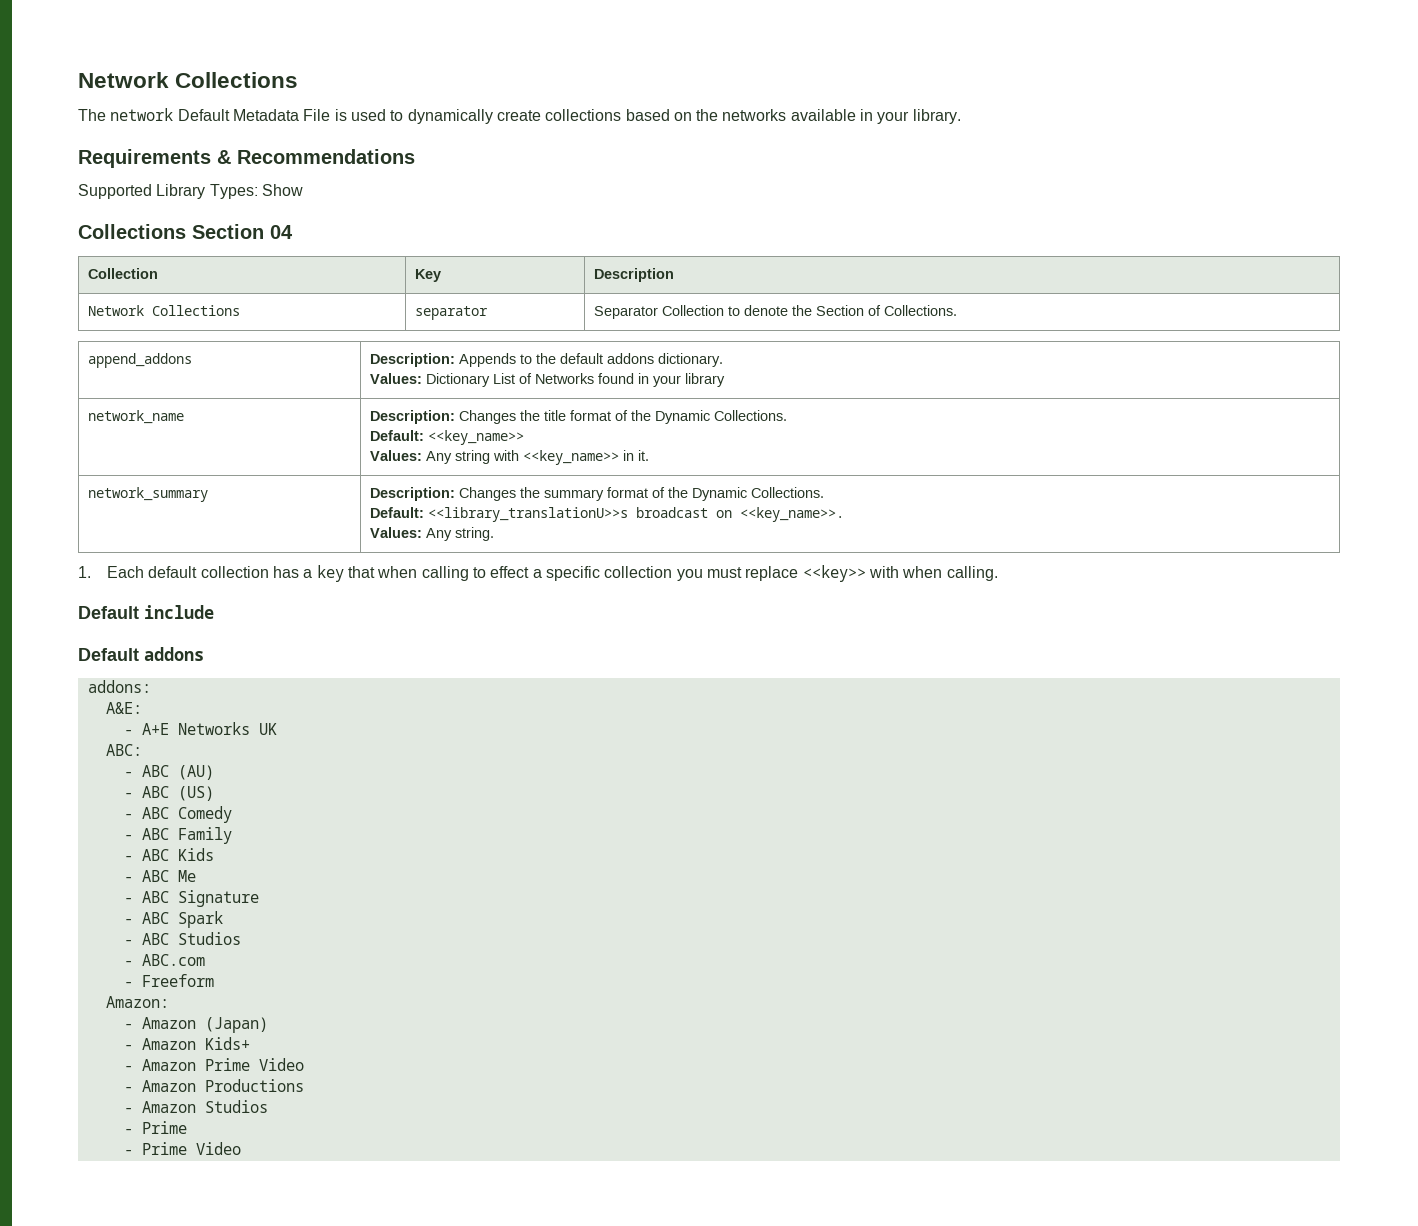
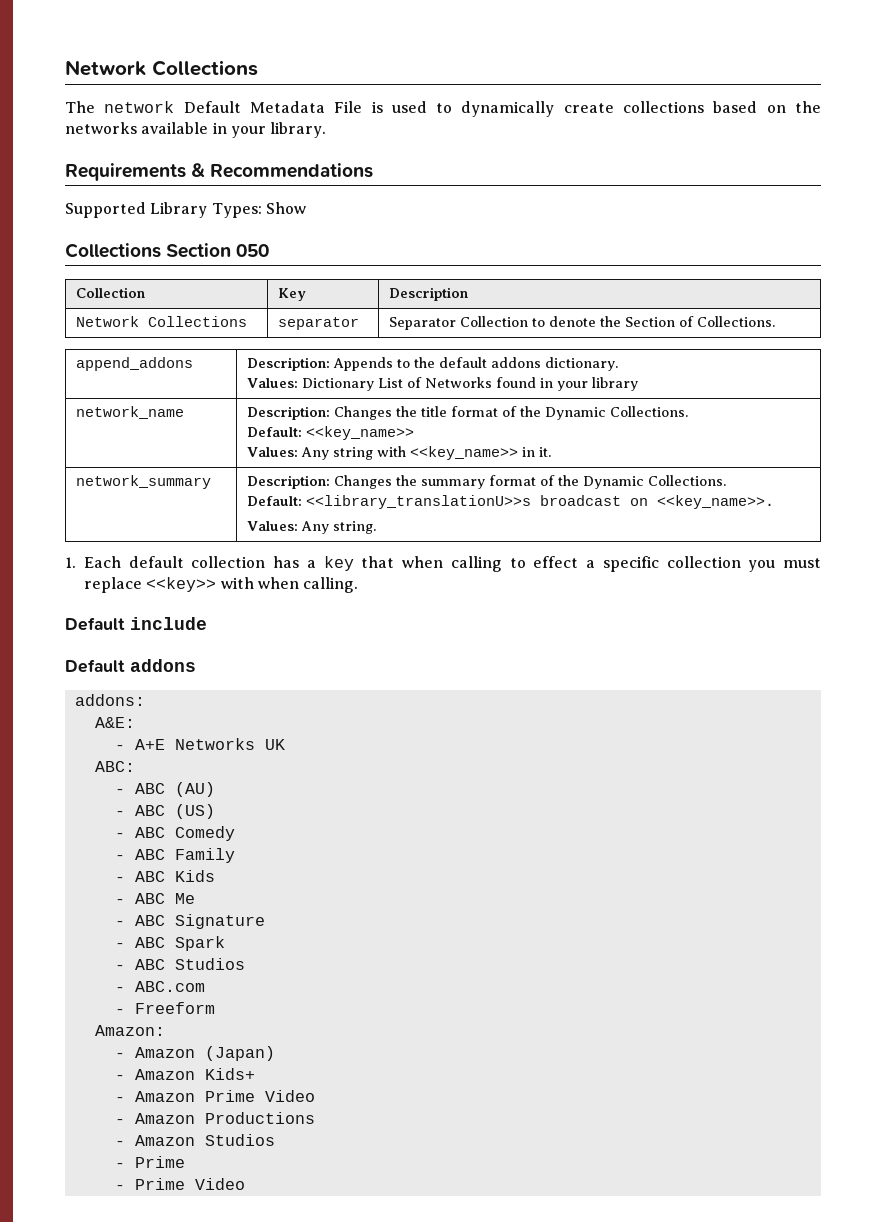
[270,225,293,239] 04 -> [236,244,270,257] 050

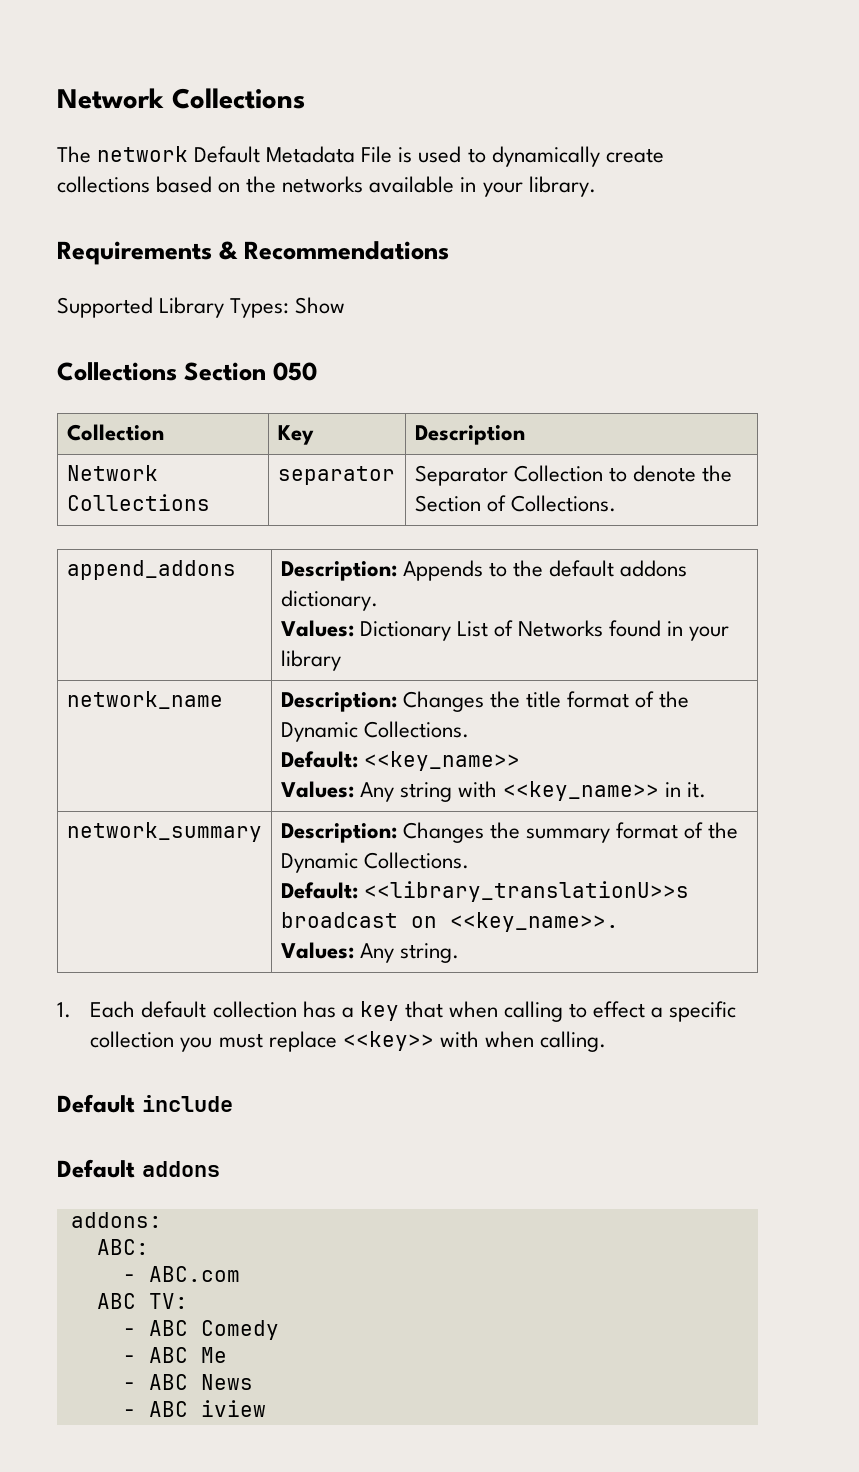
[94,717,135,728] [114,738,285,750] [94,761,135,772] [114,782,215,797] [114,804,215,819] [114,826,235,841] [114,848,235,863] [114,870,215,882] A&E: // - A+E Networks UK // ABC: // - ABC (AU) // - ABC (US) // - ABC Comedy // - ABC Family // - ABC Kids -> [96,1239,149,1255] [122,1266,240,1282] [96,1293,188,1309] [122,1320,279,1340] ABC: // - ABC.com // ABC TV: // - ABC Comedy
[174,914,265,929] [114,936,225,951] [114,958,245,970] [114,981,205,992] [114,1002,215,1014] [94,1025,165,1036] [114,1046,275,1061] [114,1068,255,1080] [114,1090,315,1102] [114,1112,315,1124] [114,1134,275,1146] [114,1156,185,1168] [114,1178,245,1190] Signature // - ABC Spark // - ABC Studios // - ABC.com // - Freeform // Amazon: // - Amazon (Japan) // - Amazon Kids+ // - Amazon Prime Video // - Amazon Productions // - Amazon Studios // - Prime // - Prime Video -> [200,1374,253,1390] [122,1400,266,1417] News // - ABC iview

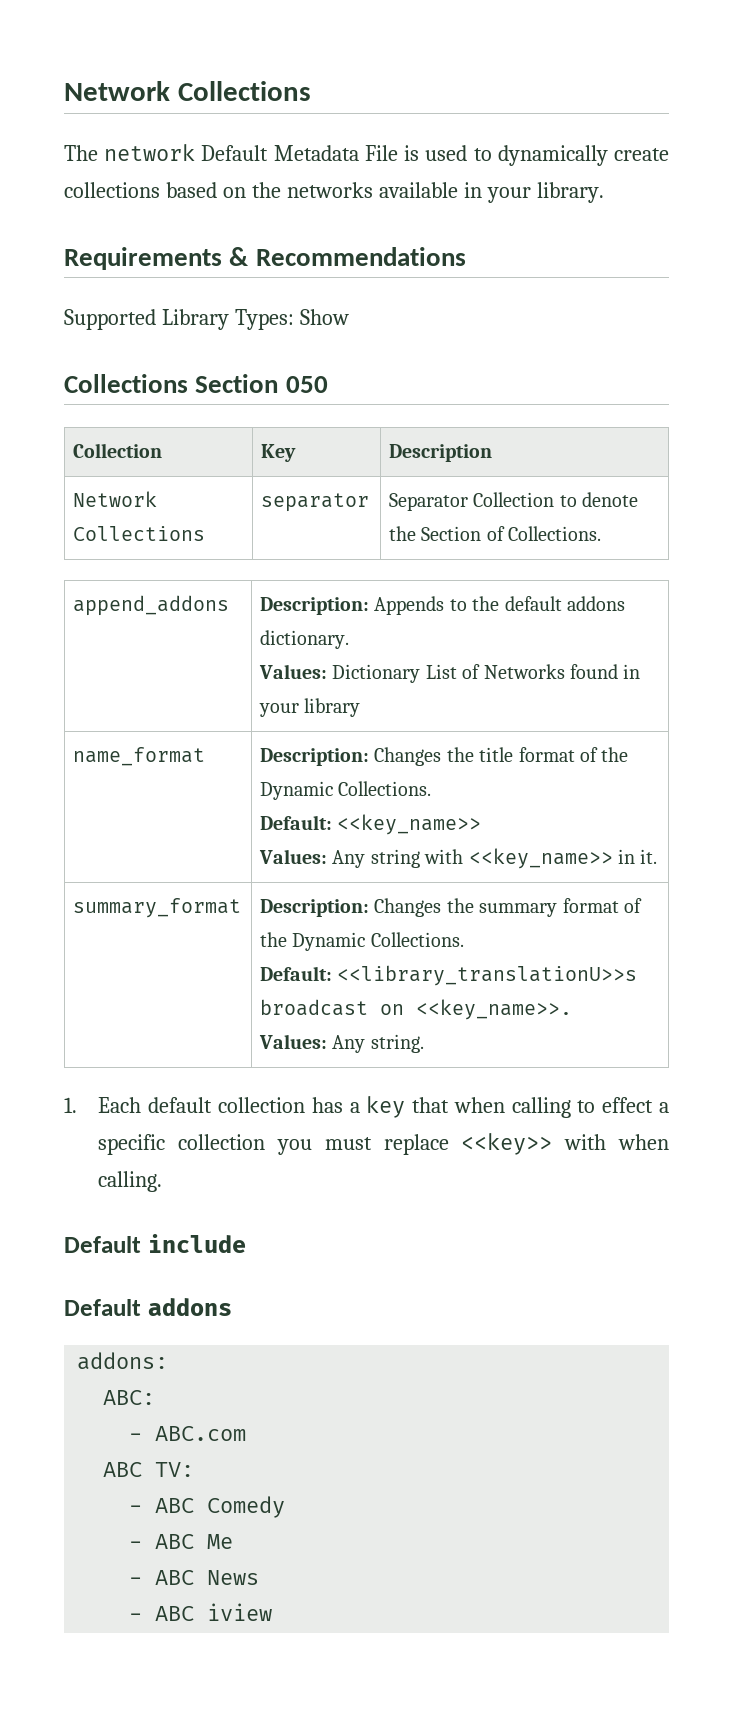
[66,691,223,709] network_name -> [73,747,206,766] name_format
[66,822,262,842] network_summary -> [73,898,242,918] summary_format

